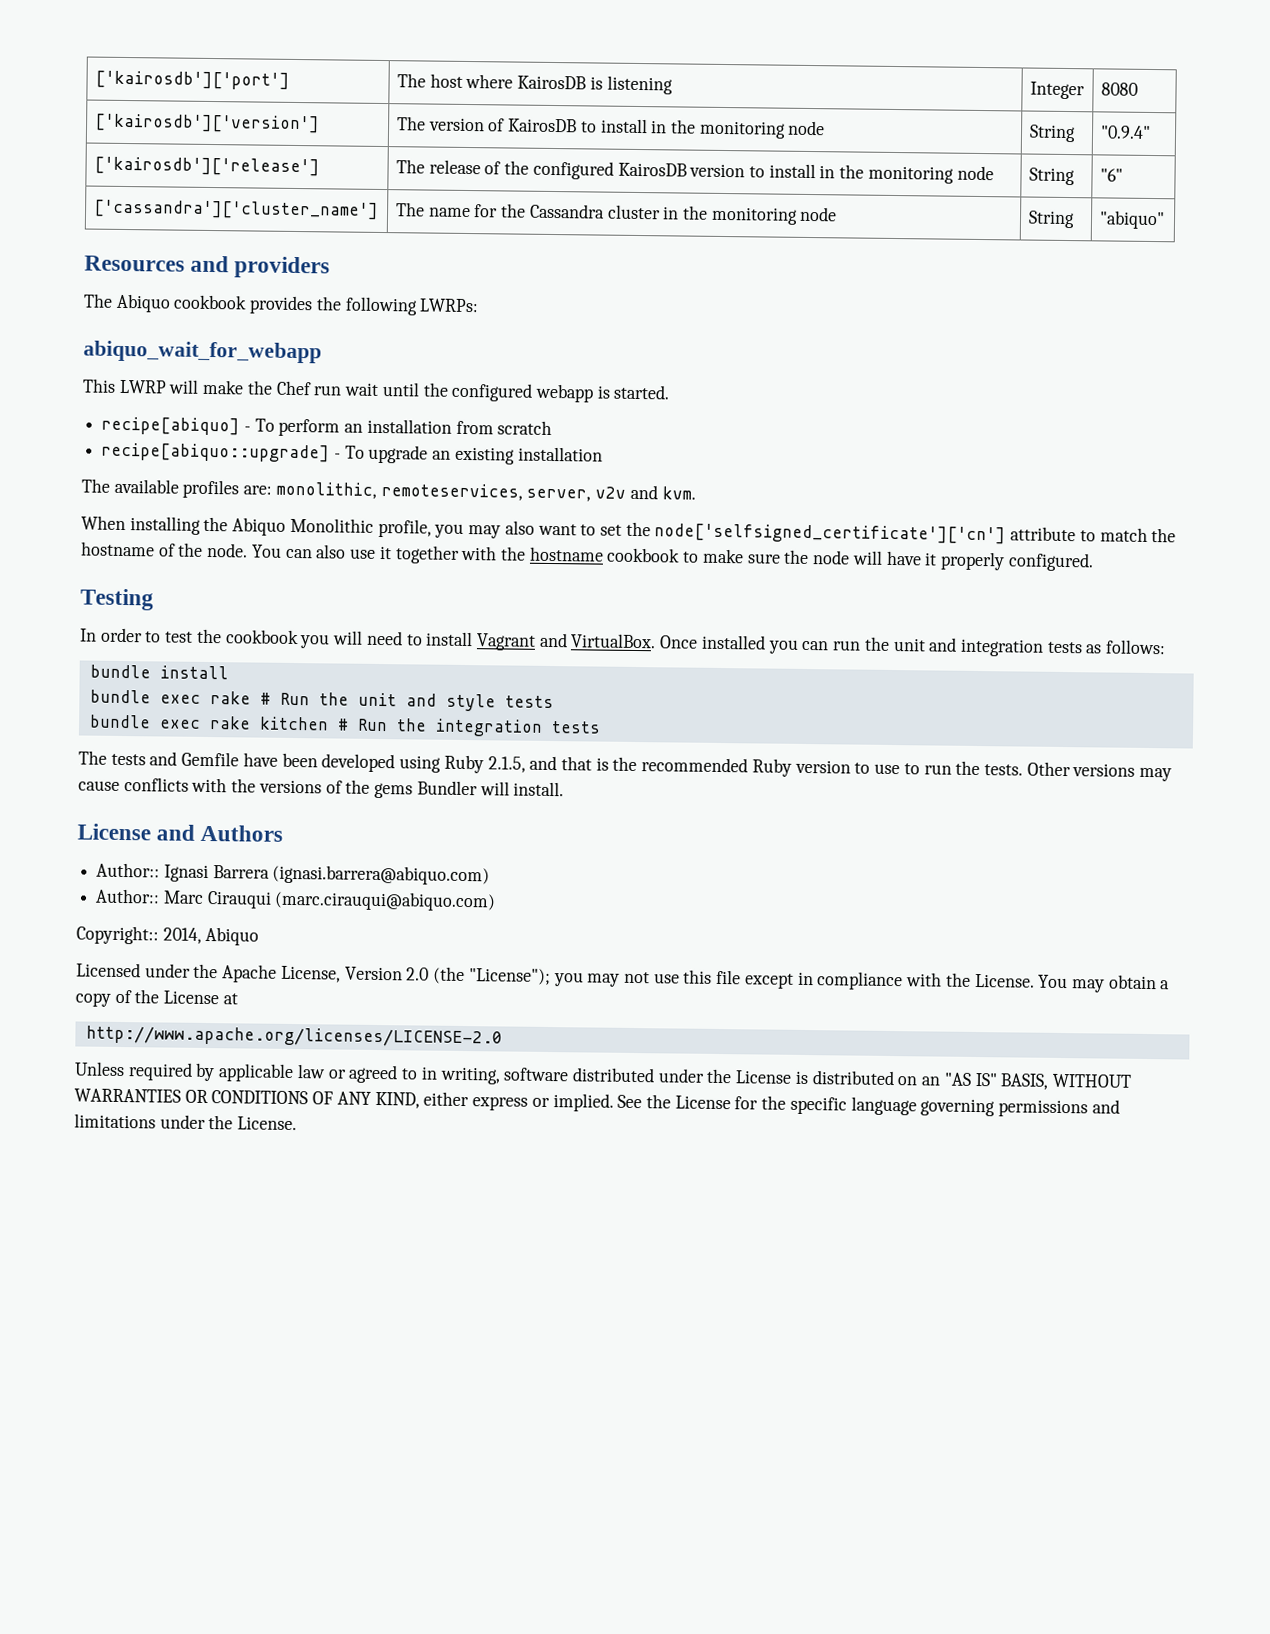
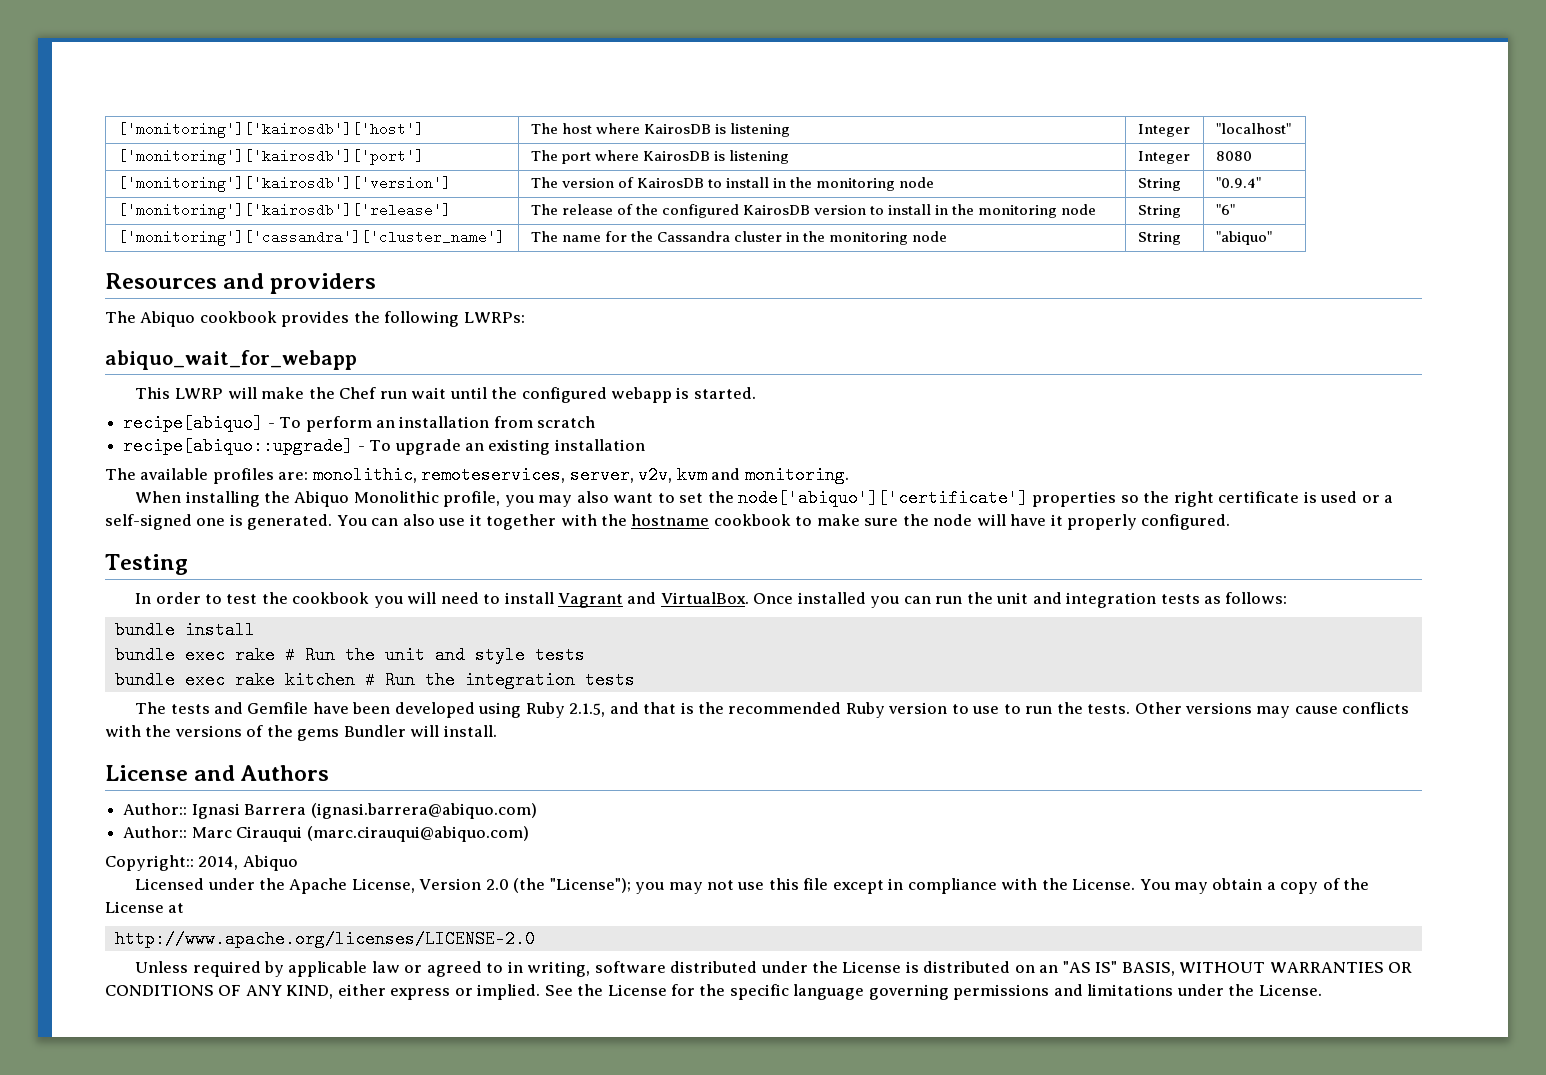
[94,70,290,90] ['kairosdb']['port'] -> [117,122,424,138] ['monitoring']['kairosdb']['host']
(1085, 90) none -> [1215,123,1291,134] [117,149,424,165] [530,150,790,164] [1137,151,1190,164] | "localhost" // ['monitoring']['kairosdb']['port'] | The port where KairosDB is listening | Integer
[93,113,320,134] ['kairosdb']['version'] -> [117,176,451,192] ['monitoring']['kairosdb']['version']
[93,156,320,177] ['kairosdb']['release'] -> [117,203,451,219] ['monitoring']['kairosdb']['release']
[92,199,379,220] ['cassandra']['cluster_name'] -> [117,230,505,246] ['monitoring']['cassandra']['cluster_name']
[595,484,696,500] v2v and kvm. -> [638,466,849,484] v2v, kvm and monitoring.
[654,523,1177,545] [81,541,249,558] node['selfsigned_certificate']['cn'] attribute to match the hostname of the node. -> [737,489,1394,507] [105,514,333,530] node['abiquo']['certificate'] properties so the right certificate is used or a self-signed one is generated.

